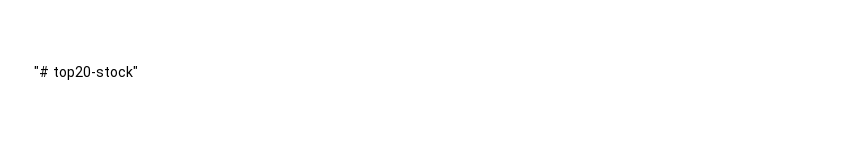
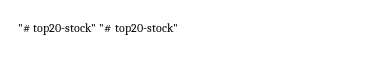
[34,66,138,80] "# top20-stock" -> [18,23,178,35] "# top20-stock" "# top20-stock"

